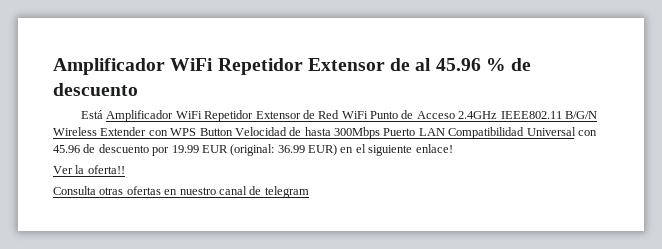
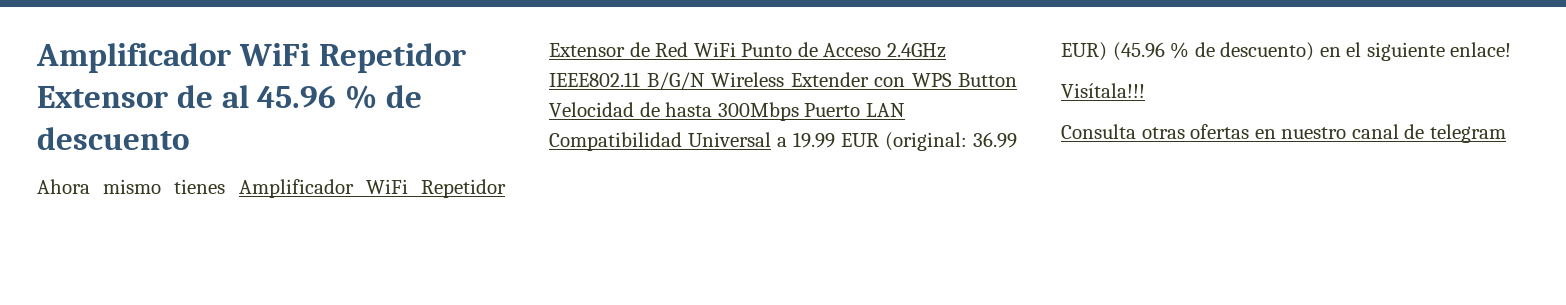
[81,110,104,119] Está -> [37,179,226,194] Ahora mismo tienes
[577,130,597,136] [53,144,170,156] con 45.96 de descuento por -> [777,137,787,147] a
(337, 150) none -> [1112,42,1315,61] (45.96 % de descuento)
[53,165,125,174] Ver la oferta!! -> [1061,83,1145,98] Visítala!!!

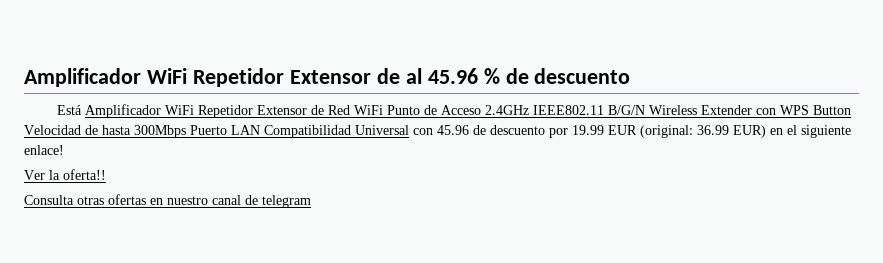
[37,179,226,194] Ahora mismo tienes -> [56,105,82,115] Está
[777,137,787,147] a -> [413,125,568,138] con 45.96 de descuento por
[1112,42,1315,61] (45.96 % de descuento) -> (766, 131) none
[1061,83,1145,98] Visítala!!! -> [24,169,106,180] Ver la oferta!!

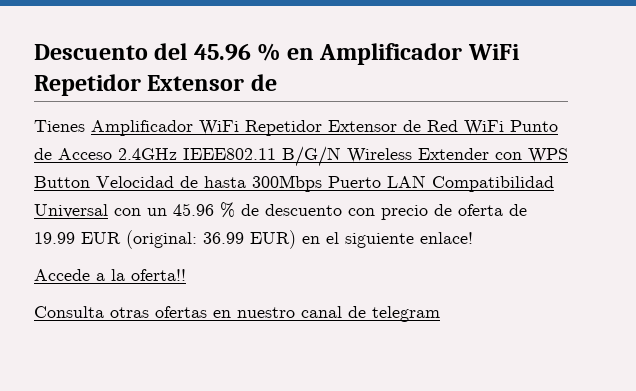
[24,68,631,87] [56,105,82,115] Amplificador WiFi Repetidor Extensor de al 45.96 % de descuento // Está -> [34,43,520,65] [34,74,277,96] [34,120,85,132] Descuento del 45.96 % en Amplificador WiFi Repetidor Extensor de // Tienes
[437,125,568,138] 45.96 de descuento por -> [147,202,527,220] un 45.96 % de descuento con precio de oferta de
[24,170,45,180] Ver -> [34,269,105,281] Accede a

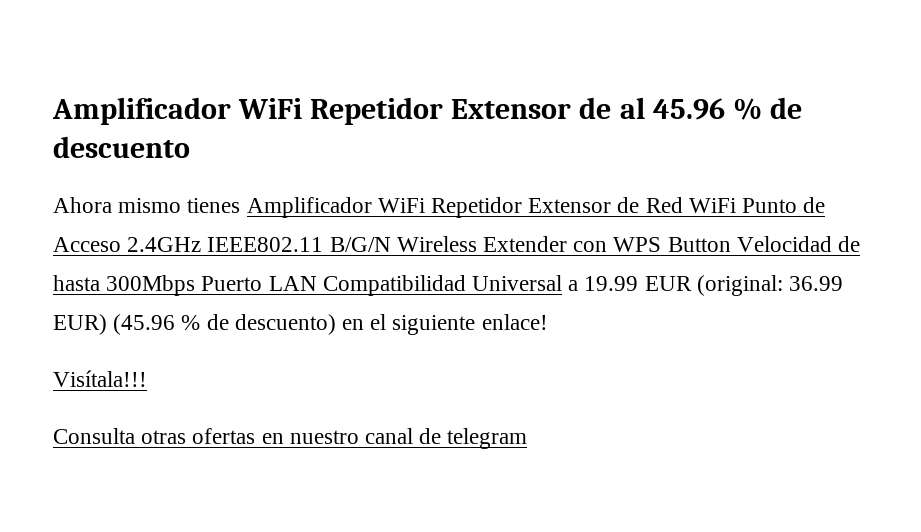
[34,43,520,65] [34,74,277,96] [34,120,85,132] Descuento del 45.96 % en Amplificador WiFi Repetidor Extensor de // Tienes -> [52,97,802,125] [53,136,190,158] [53,197,241,213] Amplificador WiFi Repetidor Extensor de al 45.96 % de descuento // Ahora mismo tienes
[114,202,527,220] con un 45.96 % de descuento con precio de oferta de -> [568,280,579,291] a
(296, 239) none -> [113,314,336,335] (45.96 % de descuento)
[34,269,186,281] Accede a la oferta!! -> [53,370,147,387] Visítala!!!

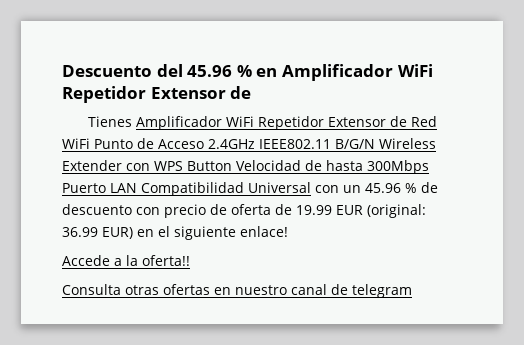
[52,97,802,125] [53,136,190,158] [53,197,241,213] Amplificador WiFi Repetidor Extensor de al 45.96 % de descuento // Ahora mismo tienes -> [62,64,433,81] [62,86,252,103] [88,116,133,127] Descuento del 45.96 % en Amplificador WiFi Repetidor Extensor de // Tienes
[568,280,579,291] a -> [315,182,438,193] [62,204,292,218] con un 45.96 % de descuento con precio de oferta de
[113,314,336,335] (45.96 % de descuento) -> (133, 233) none
[53,370,147,387] Visítala!!! -> [62,255,190,266] Accede a la oferta!!

